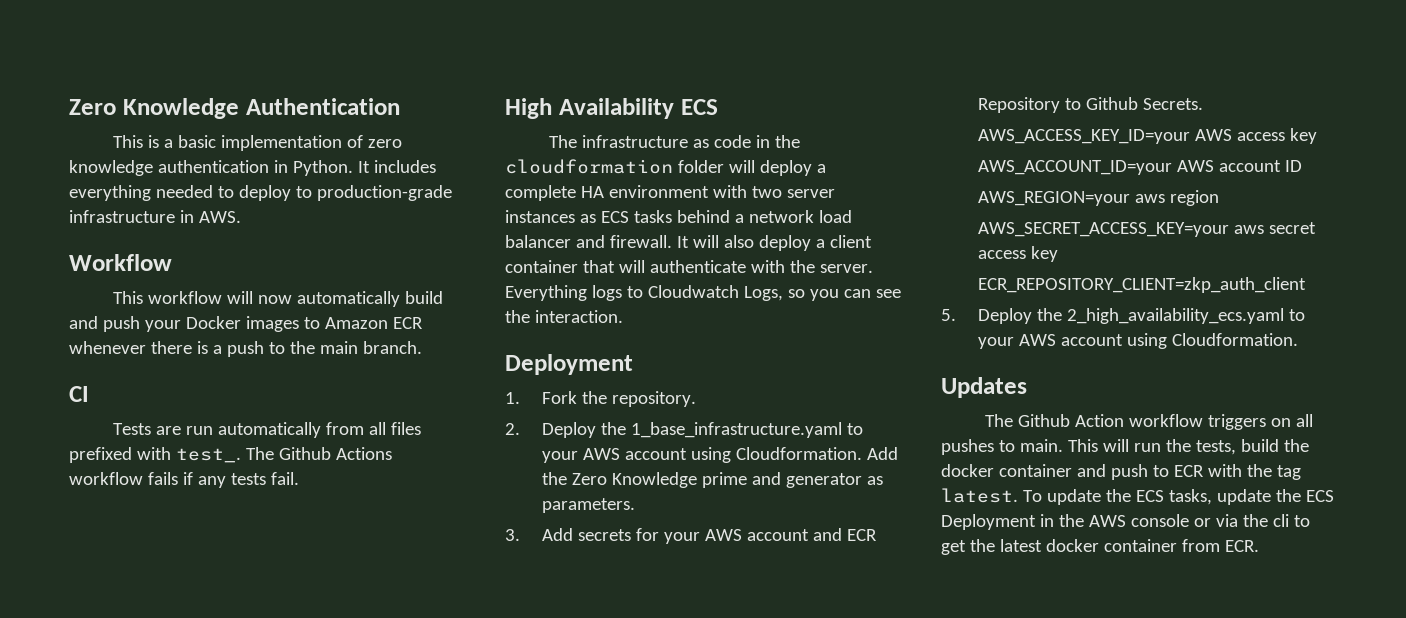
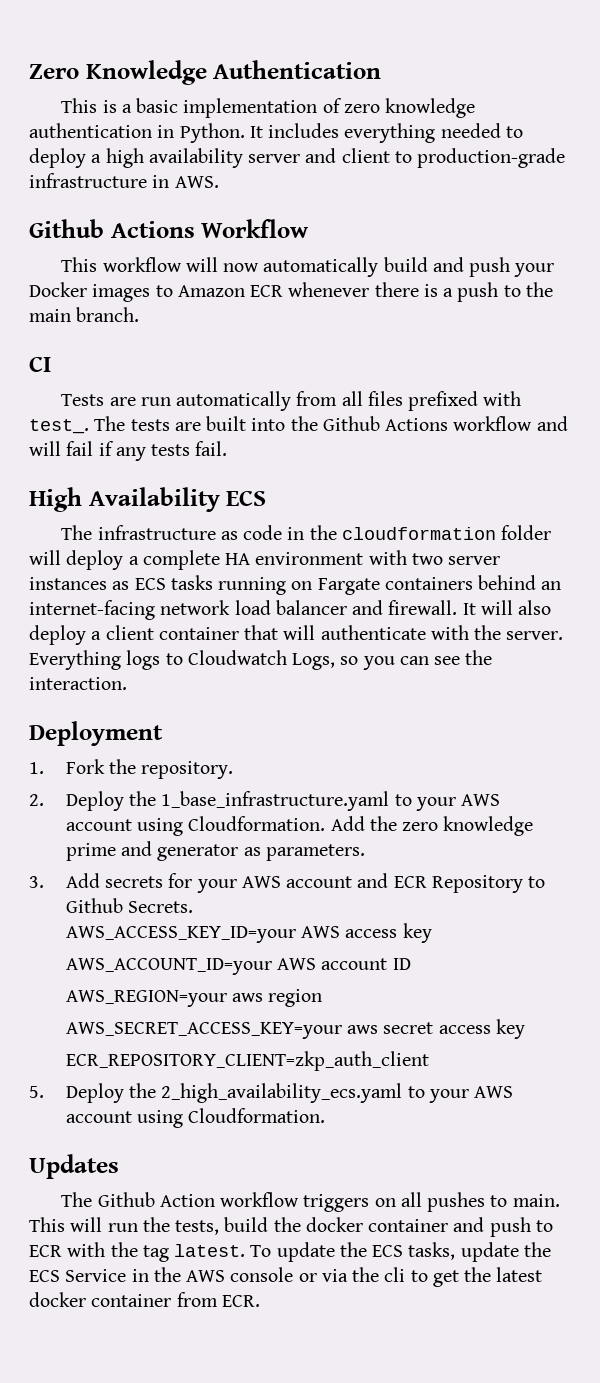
(291, 193) none -> [91,148,390,168] a high availability server and client
(241, 217) none -> [29,219,195,238] Github Actions
[278,447,392,460] [69,472,178,485] Github Actions workflow fails -> [130,416,568,431] [29,441,94,456] tests are built into the Github Actions workflow and will fail
[676,210,744,223] behind a -> [218,575,562,595] [29,600,155,620] running on Fargate containers behind an internet-facing
[571,472,697,488] Zero Knowledge -> [402,816,534,836] zero knowledge
[941,514,1036,530] Deployment -> [65,1269,127,1282] Service

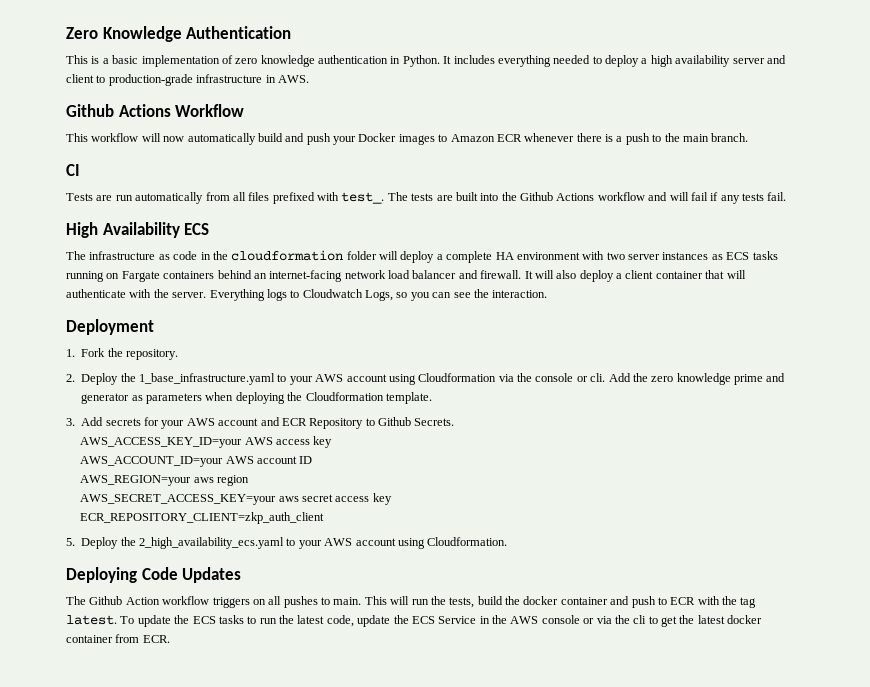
[188,816,326,831] Cloudformation. -> [418,373,606,382] Cloudformation via the console or cli.
[265,844,365,861] parameters. -> [146,392,432,404] parameters when deploying the Cloudformation template.
(326, 1115) none -> [66,567,178,583] Deploying Code
[408,1242,456,1260] tasks, -> [218,615,354,627] tasks to run the latest code,

